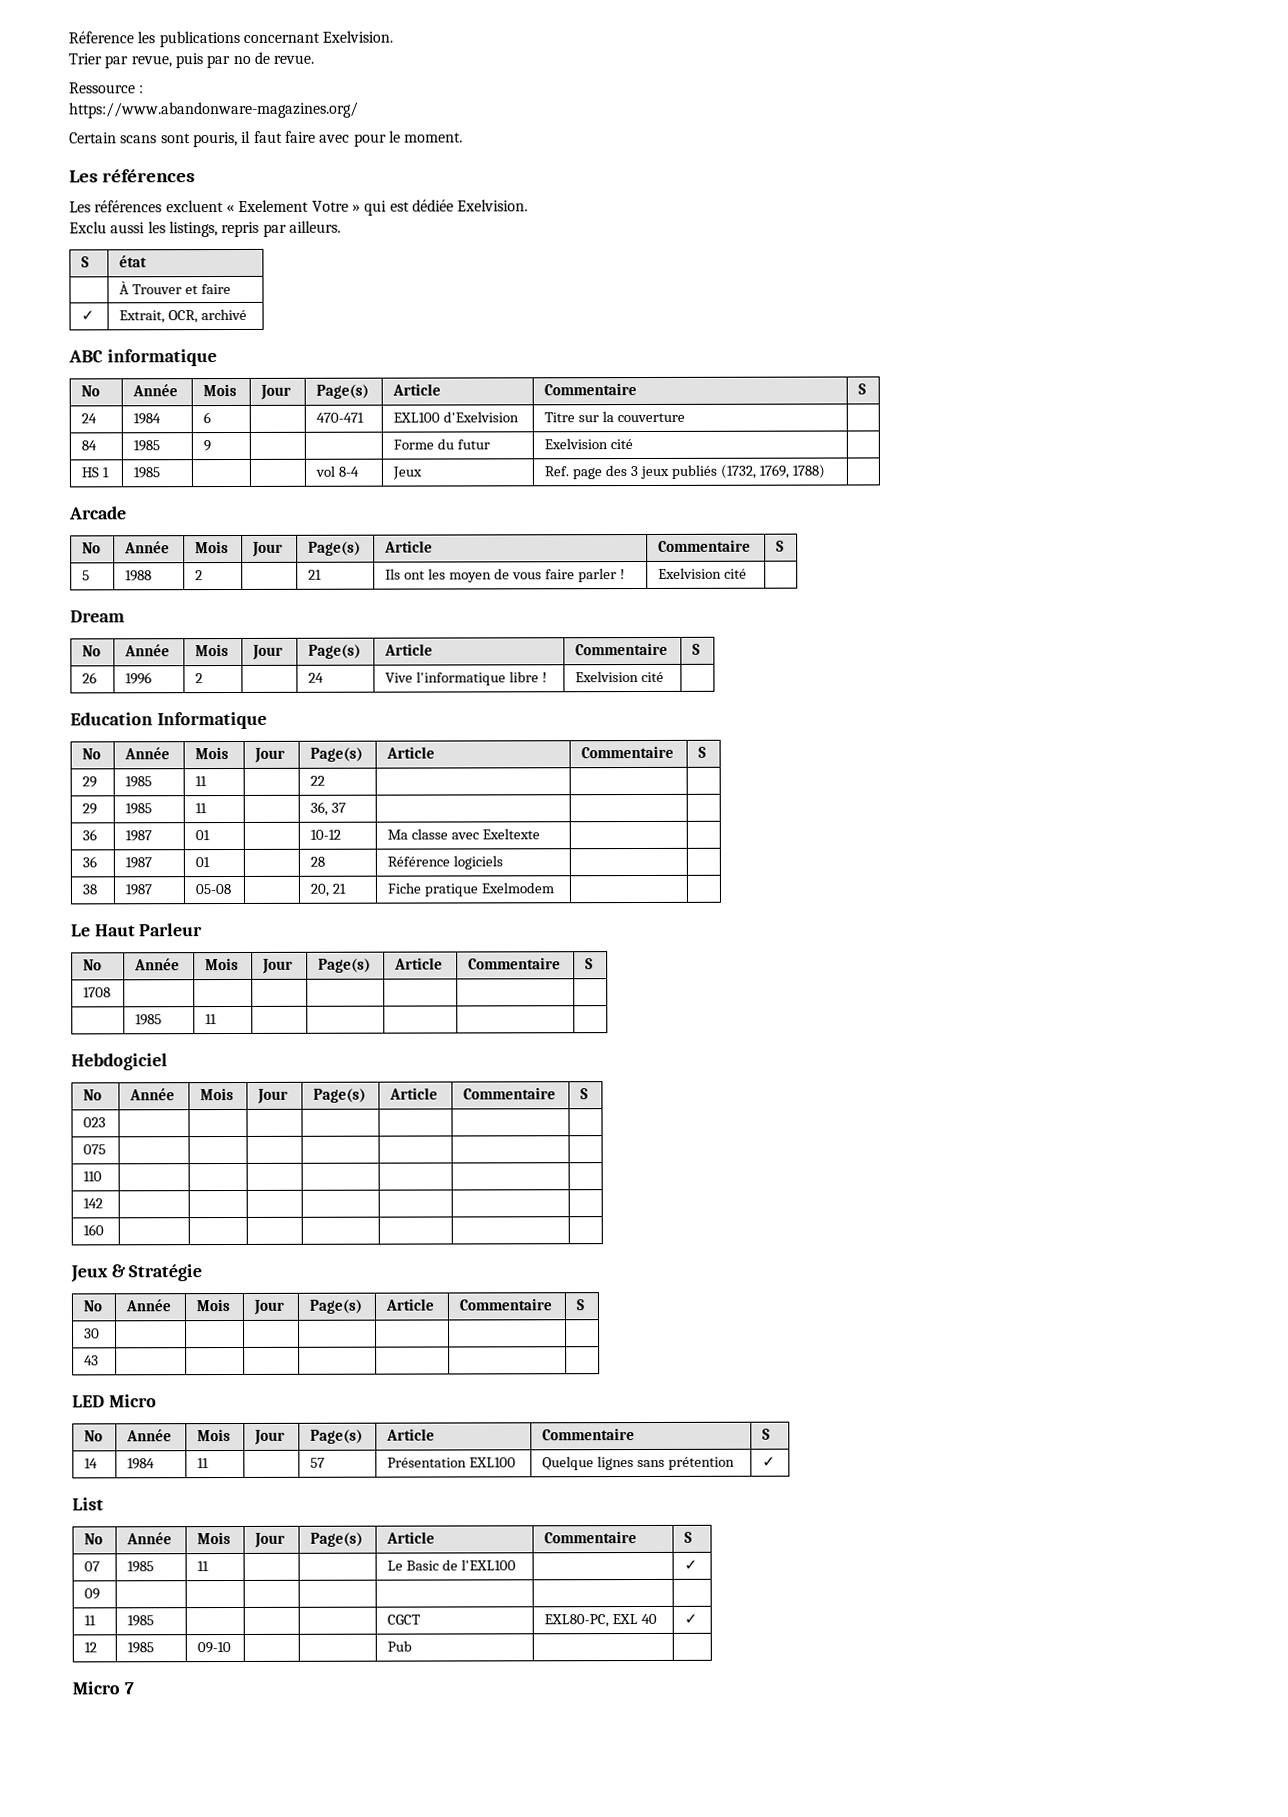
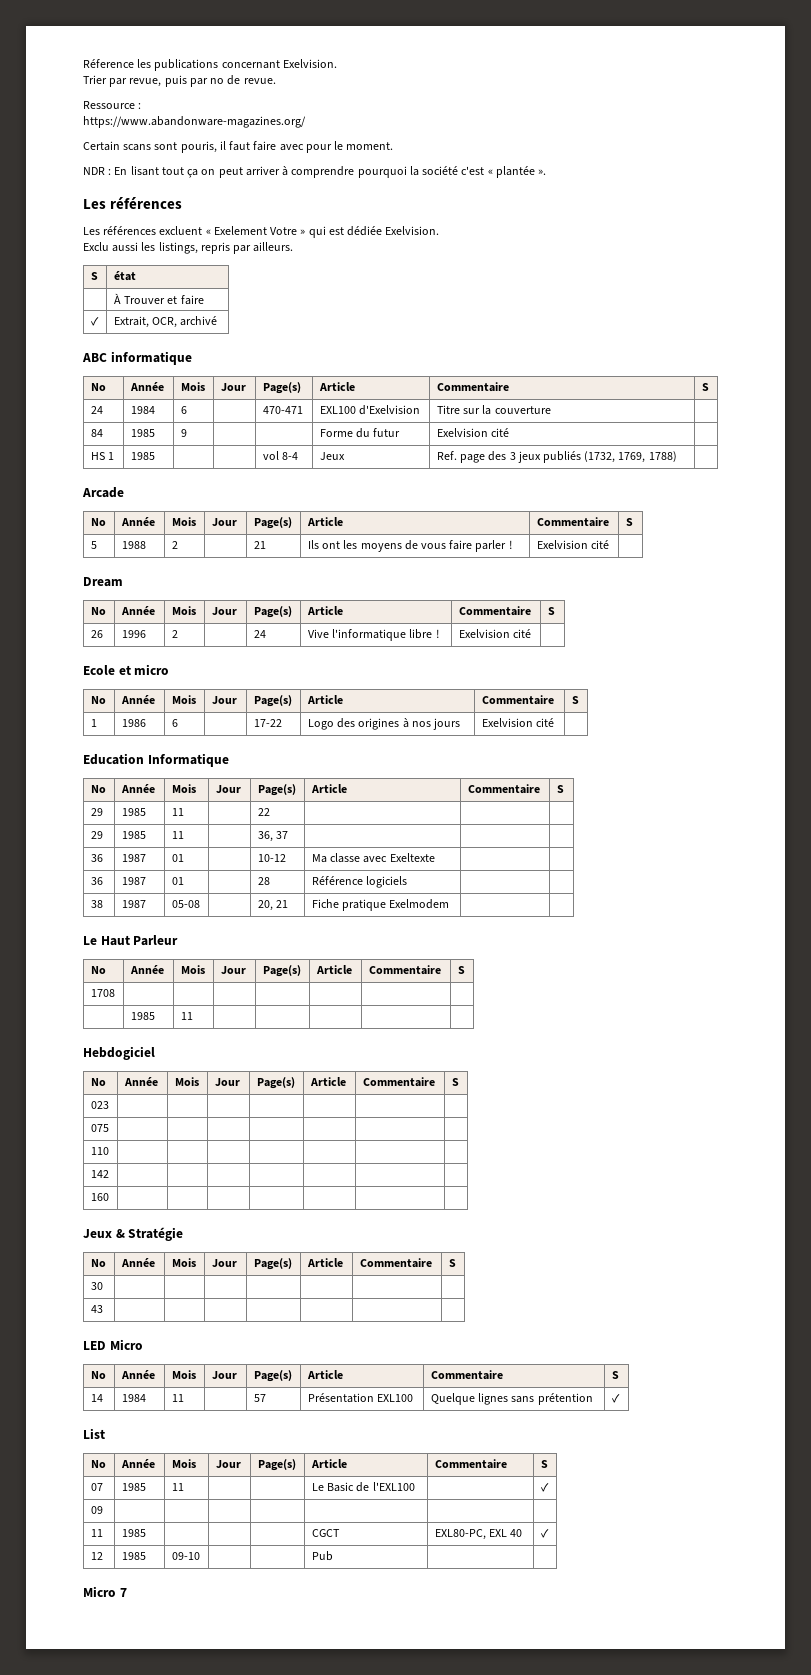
(464, 137) none -> [83,166,547,178] // NDR : En lisant tout ça on peut arriver à comprendre pourquoi la société c'est « plantée ».
[449,572,493,583] moyen -> [360,543,402,552] moyens
(665, 677) none -> [83,664,170,675] [90,696,106,704] [120,695,155,704] [171,695,196,704] [211,696,237,704] [253,695,292,707] [306,695,343,704] [481,695,554,705] [571,696,579,704] [90,719,97,727] [121,719,146,727] [171,719,178,727] [253,719,282,727] [307,718,460,730] [481,718,555,727] // Ecole et micro // No | Année | Mois | Jour | Page(s) | Article | Commentaire | S // 1 | 1986 | 6 | | 17-22 | Logo des origines à nos jours | Exelvision cité |

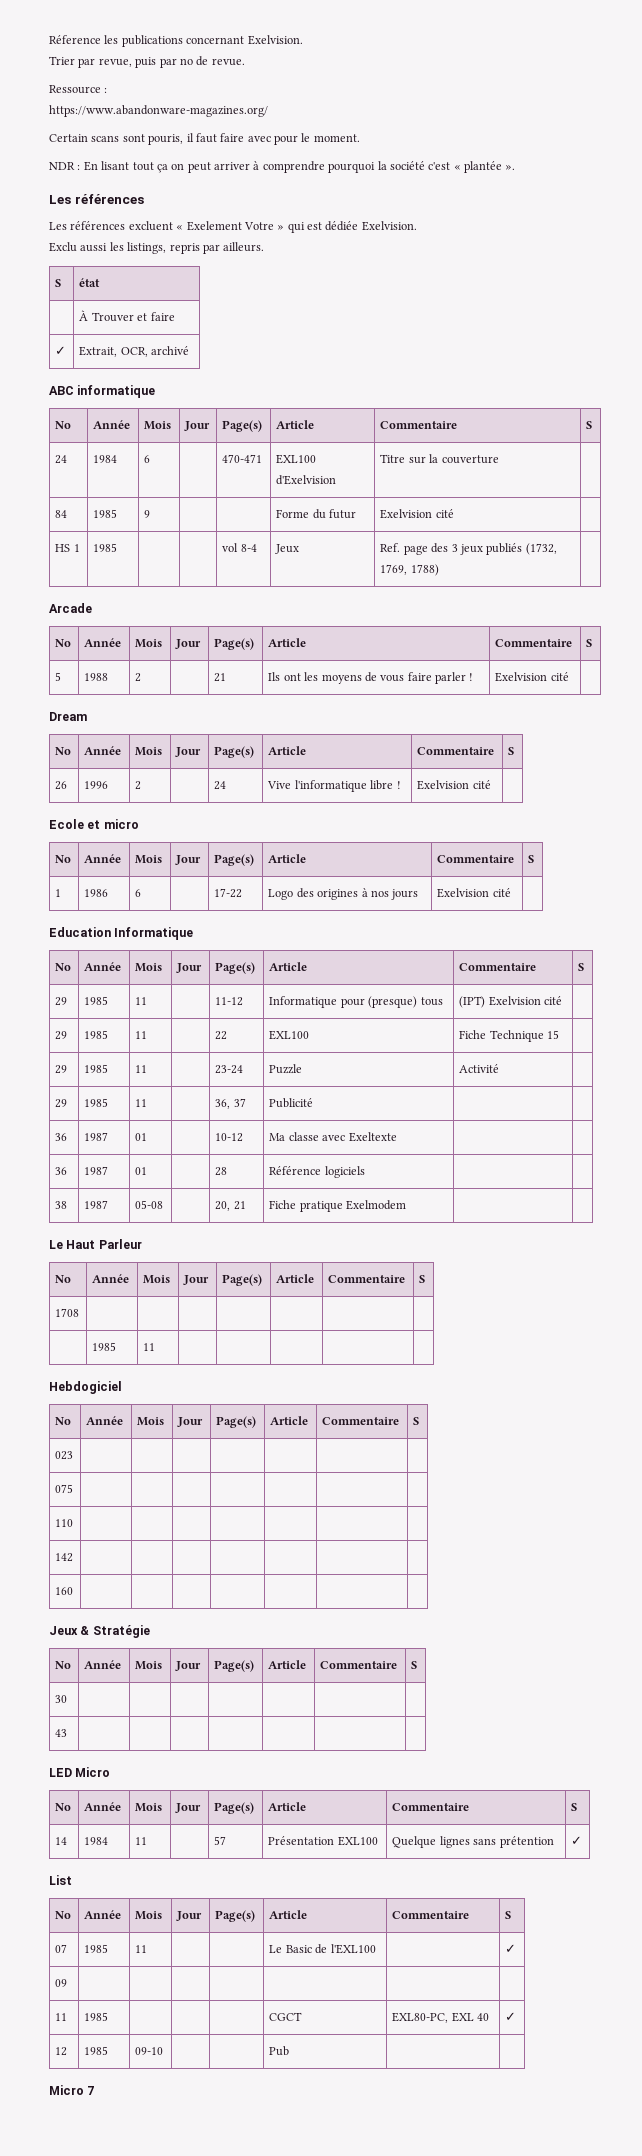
[257,808,270,816] 22 | | -> [215,997,244,1006] [269,996,443,1008] [459,996,563,1008] [55,1031,68,1040] [84,1030,109,1039] [135,1031,148,1039] [215,1031,228,1040] [269,1030,310,1040] [459,1030,560,1042] [55,1065,68,1074] [84,1064,109,1073] [135,1065,148,1073] [215,1065,244,1074] [269,1064,303,1074] [459,1064,500,1073] 11-12 | Informatique pour (presque) tous | (IPT) Exelvision cité | // 29 | 1985 | 11 | | 22 | EXL100 | Fiche Technique 15 | // 29 | 1985 | 11 | | 23-24 | Puzzle | Activité
(289, 835) none -> [269,1098,314,1108] Publicité

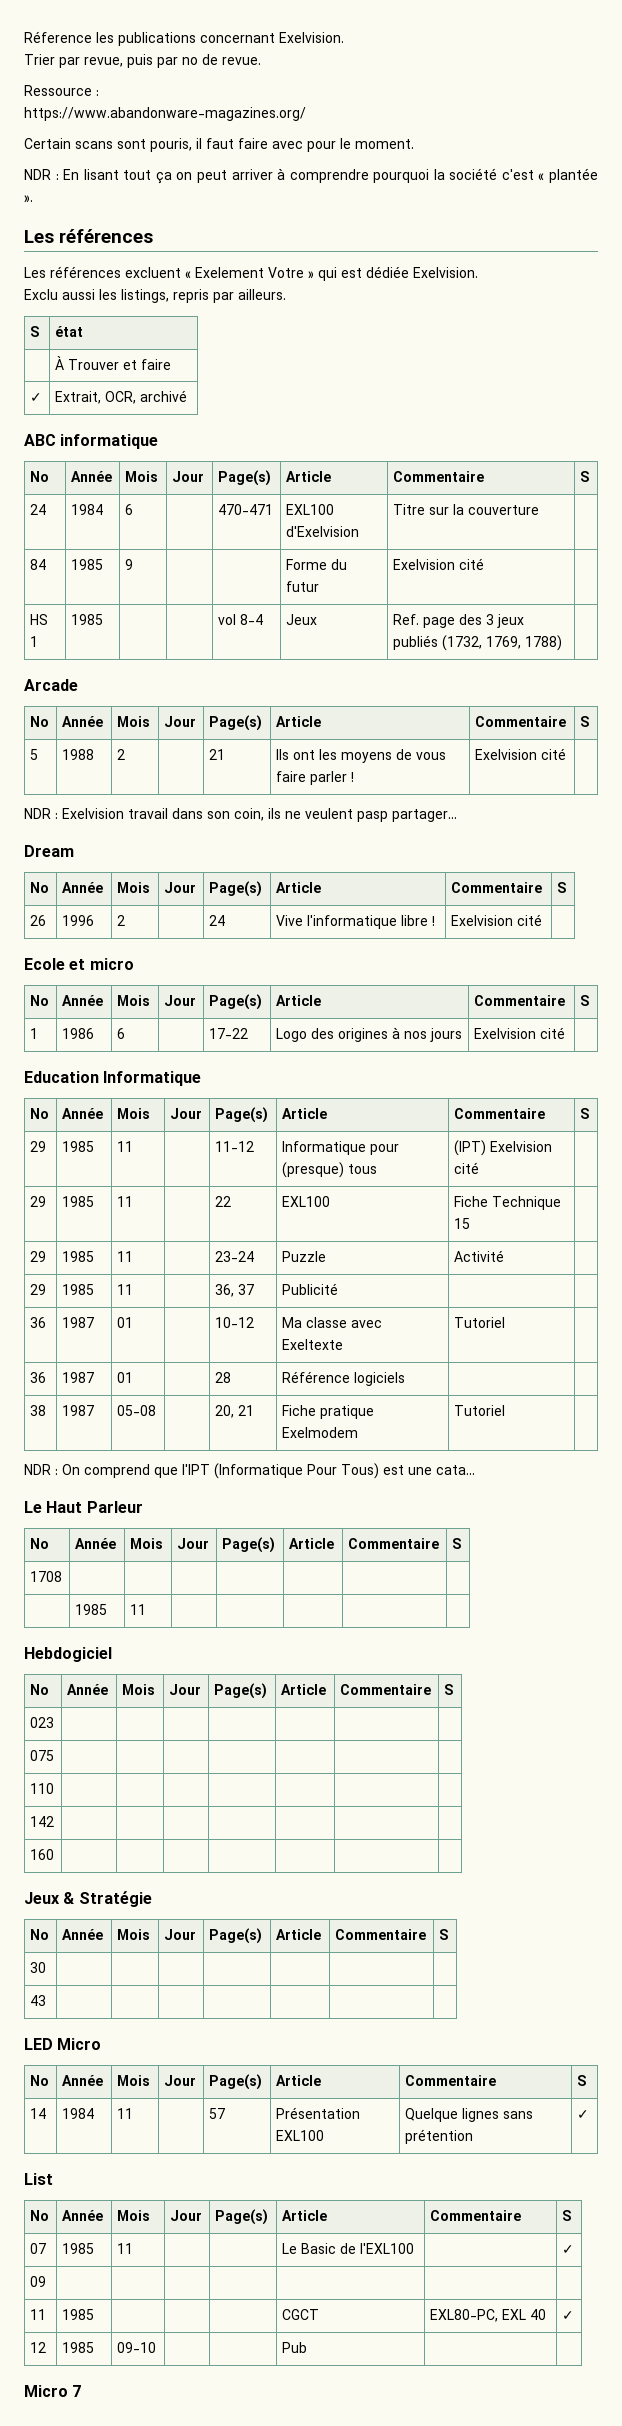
(569, 676) none -> [24,808,457,822] // NDR : Exelvision travail dans son coin, ils ne veulent pasp partager...
(397, 1137) none -> [454,1317,506,1328] Tutoriel
(407, 1205) | -> [454,1405,506,1416] [24,1463,475,1479] Tutoriel | // NDR : On comprend que l'IPT (Informatique Pour Tous) est une cata...

